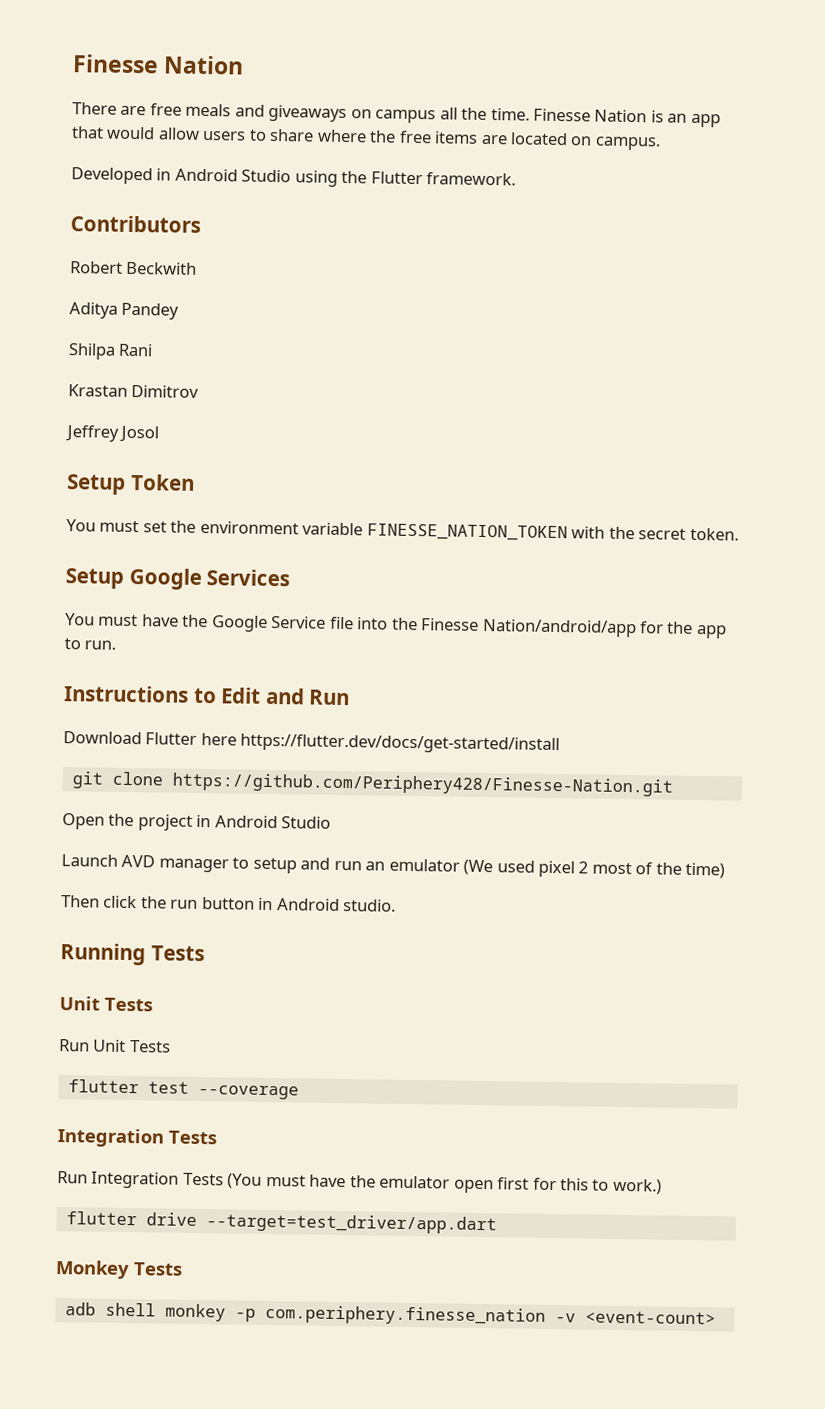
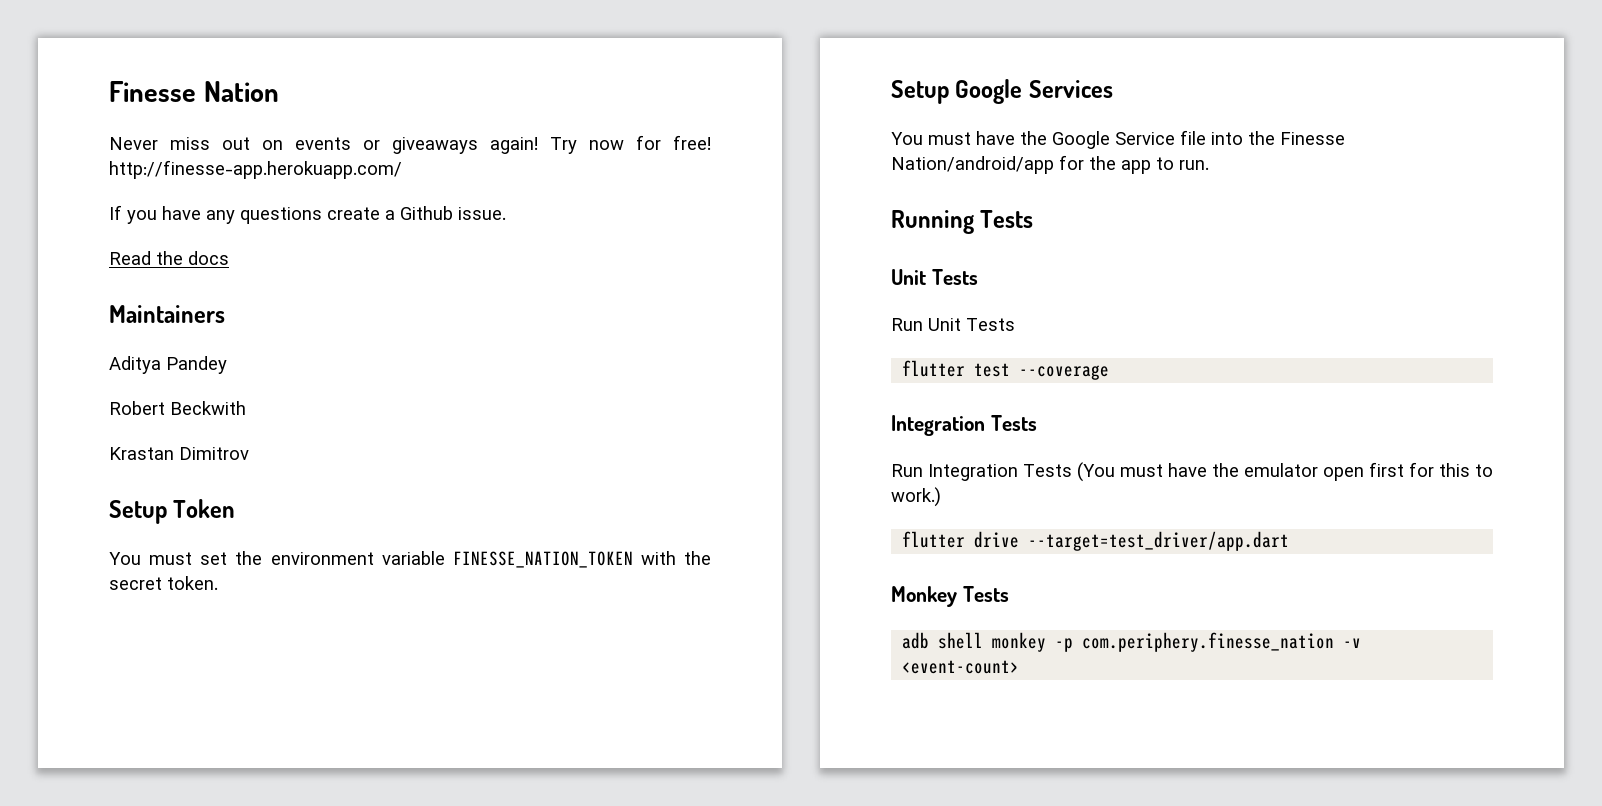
[72,102,721,128] [71,126,661,151] [71,167,517,187] [70,215,201,233] [70,261,198,275] [69,302,180,320] [68,343,154,360] There are free meals and giveaways on campus all the time. Finesse Nation is an app that would allow users to share where the free items are located on campus. // Developed in Android Studio using the Flutter framework. // Contributors // Robert Beckwith // Aditya Pandey // Shilpa Rani -> [109,135,711,154] [109,160,402,179] [109,205,506,224] [109,251,229,265] [109,305,225,323] [109,356,227,374] [109,401,246,415] Never miss out on events or giveaways again! Try now for free! http://finesse-app.herokuapp.com/ // If you have any questions create a Github issue. // Read the docs // Maintainers // Aditya Pandey // Robert Beckwith
[65,425,160,443] // Jeffrey Josol -> (249, 453) none
[64,685,351,706] [63,731,561,755] [71,771,673,797] [62,813,332,831] [61,854,726,879] [61,895,397,912] // Instructions to Edit and Run // Download Flutter here https://flutter.dev/docs/get-started/install // git clone https://github.com/Periphery428/Finesse-Nation.git // Open the project in Android Studio // Launch AVD manager to setup and run an emulator (We used pixel 2 most of the time) // Then click the run button in Android studio. -> (1209, 165) none

